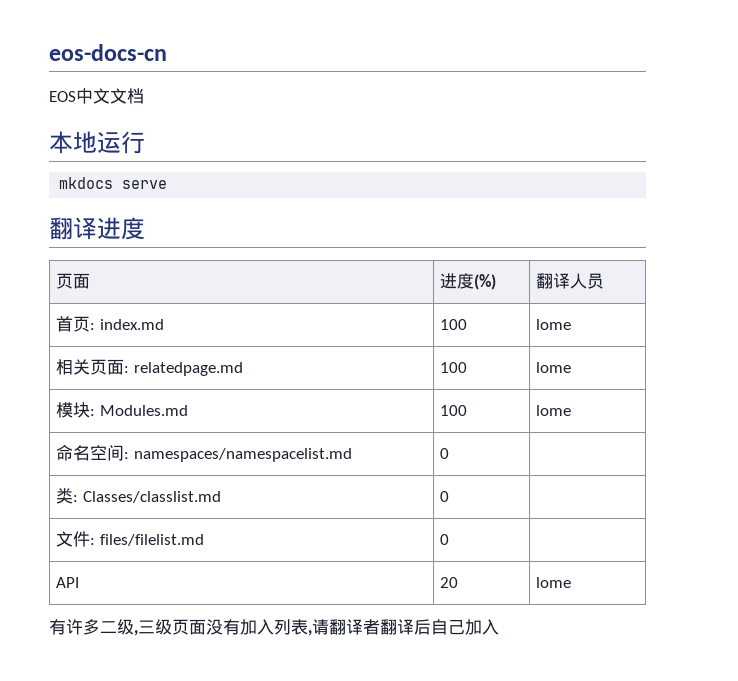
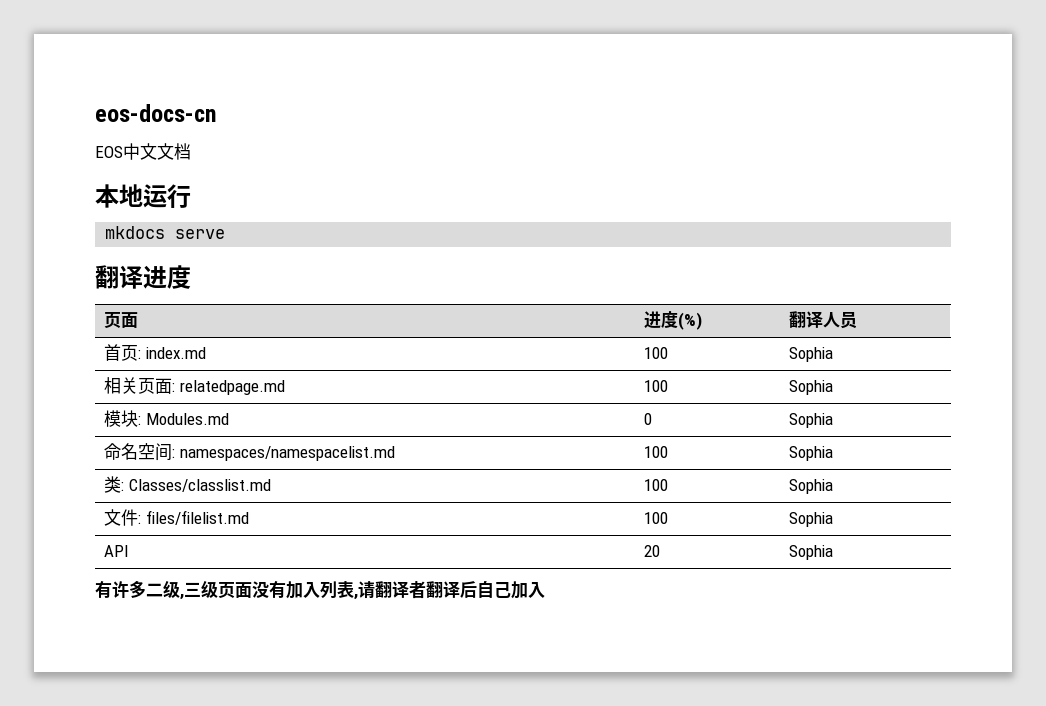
[536,319,572,330] lome -> [789,347,834,362] Sophia
[536,362,572,373] lome -> [789,380,834,395] Sophia
[440,405,468,416] [536,405,572,416] 100 | lome -> [644,413,653,425] [789,413,834,428] 0 | Sophia
[440,448,450,459] 0 | -> [644,446,669,458] [789,446,834,461] 100 | Sophia
[440,491,450,502] 0 | -> [644,479,669,491] [789,479,834,494] 100 | Sophia
[440,534,450,545] 0 | -> [644,512,669,524] [789,512,834,527] 100 | Sophia
[536,577,572,588] lome -> [789,545,834,560] Sophia

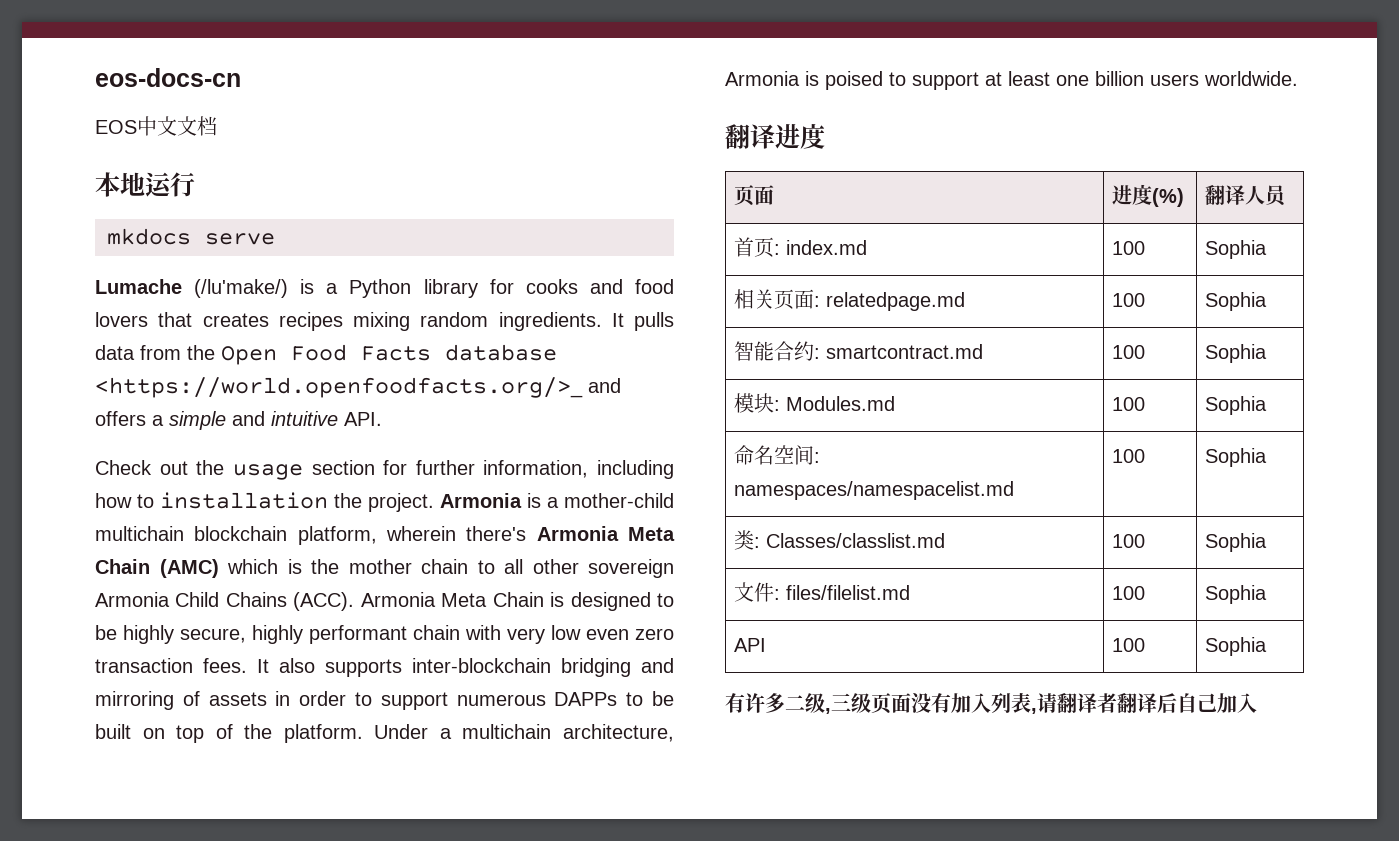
(226, 234) none -> [95,279,674,298] [95,312,674,331] [95,344,557,365] [95,377,621,398] [95,411,382,430] [95,460,674,480] [95,492,674,512] [95,526,675,545] [95,559,674,578] [95,592,675,611] [95,625,674,644] [95,658,674,677] [95,691,674,710] [95,724,674,743] [725,71,1298,90] // Lumache (/lu'make/) is a Python library for cooks and food lovers that creates recipes mixing random ingredients. It pulls data from the Open Food Facts database <https://world.openfoodfacts.org/>_ and offers a simple and intuitive API. // Check out the usage section for further information, including how to installation the project. Armonia is a mother-child multichain blockchain platform, wherein there's Armonia Meta Chain (AMC) which is the mother chain to all other sovereign Armonia Child Chains (ACC). Armonia Meta Chain is designed to be highly secure, highly performant chain with very low even zero transaction fees. It also supports inter-blockchain bridging and mirroring of assets in order to support numerous DAPPs to be built on top of the platform. Under a multichain architecture, Armonia is poised to support at least one billion users worldwide.
(834, 387) none -> [734,341,984,361] [1112,345,1146,359] [1205,344,1268,363] // 智能合约: smartcontract.md | 100 | Sophia
[644,413,653,425] 0 -> [1112,397,1146,411] 100
[644,545,661,557] 20 -> [1112,638,1146,652] 100

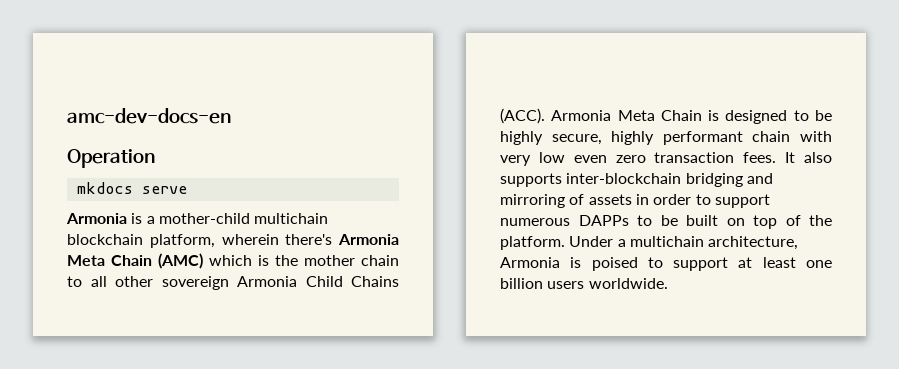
[95,68,241,87] [95,116,217,136] [95,172,195,197] [107,228,275,245] [95,279,674,298] [95,312,674,331] [95,344,557,365] [95,377,621,398] [95,411,382,430] [95,460,674,480] [95,492,434,512] eos-docs-cn // EOS中文文档 // 本地运行 // mkdocs serve // Lumache (/lu'make/) is a Python library for cooks and food lovers that creates recipes mixing random ingredients. It pulls data from the Open Food Facts database <https://world.openfoodfacts.org/>_ and offers a simple and intuitive API. // Check out the usage section for further information, including how to installation the project. -> [67,108,231,124] [67,149,155,168] [76,182,187,194] amc-dev-docs-en // Operation // mkdocs serve //
[725,124,825,149] [734,185,775,206] [1112,184,1185,207] [1205,185,1289,207] [734,237,868,257] [1112,241,1146,255] [1205,240,1268,259] [734,289,966,311] [1112,293,1146,307] [1205,292,1268,311] [734,341,984,361] [1112,345,1146,359] [1205,344,1268,363] [734,393,896,413] [1112,397,1146,411] [1205,396,1268,415] [734,445,821,465] [734,481,1015,500] [1112,449,1146,463] [1205,448,1268,467] [734,530,946,550] [1112,534,1146,548] [1205,533,1268,552] [734,582,911,602] [1112,586,1146,600] [1205,585,1268,604] [734,638,767,652] [1112,638,1146,652] [1205,637,1268,656] [725,693,1257,714] // 翻译进度 // 页面 | 进度(%) | 翻译人员 // 首页: index.md | 100 | Sophia // 相关页面: relatedpage.md | 100 | Sophia // 智能合约: smartcontract.md | 100 | Sophia // 模块: Modules.md | 100 | Sophia // 命名空间: namespaces/namespacelist.md | 100 | Sophia // 类: Classes/classlist.md | 100 | Sophia // 文件: files/filelist.md | 100 | Sophia // API | 100 | Sophia // 有许多二级,三级页面没有加入列表,请翻译者翻译后自己加入 -> (668, 283) none

